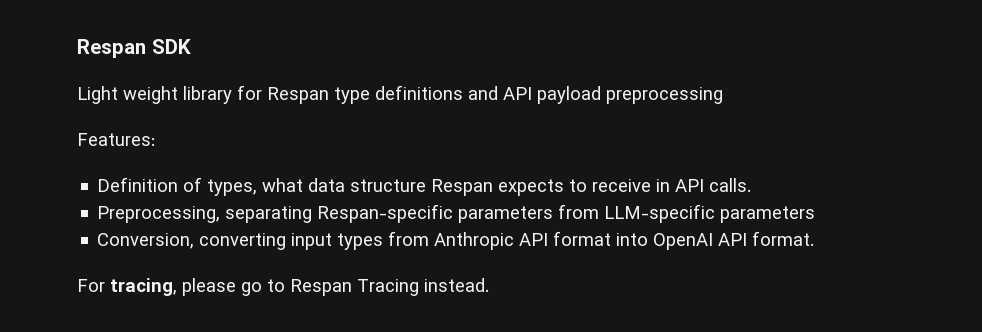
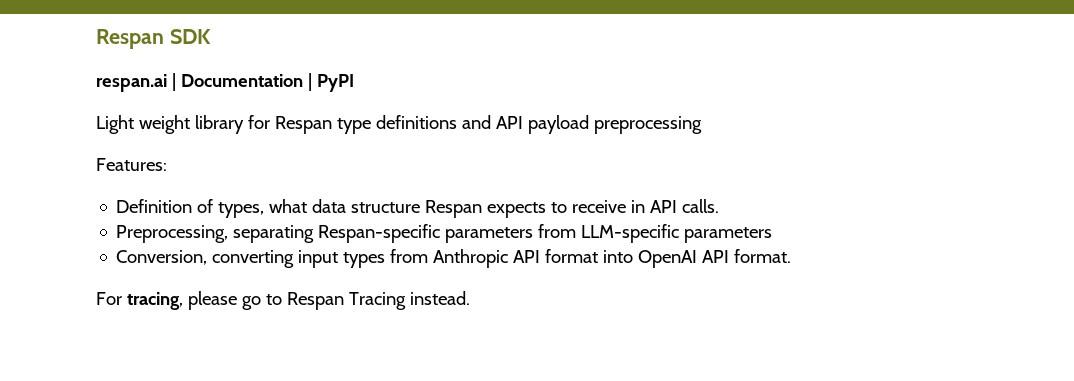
(191, 46) none -> [96,73,354,92] // respan.ai | Documentation | PyPI

